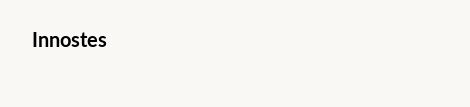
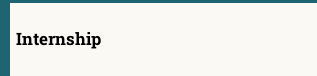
[32,32,107,47] Innostes -> [16,32,101,49] Internship

